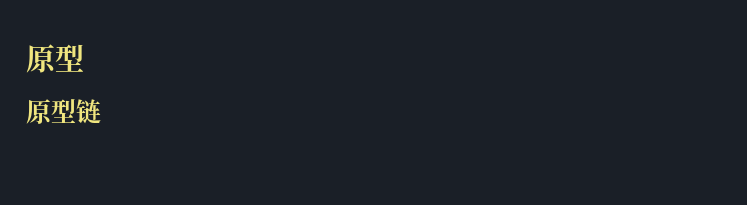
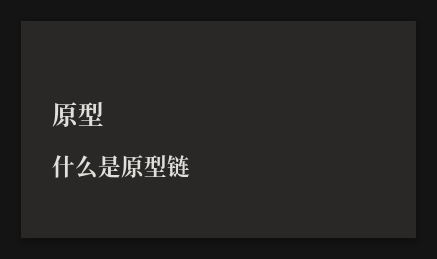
(84, 58) none -> [52,155,121,180] 什么是

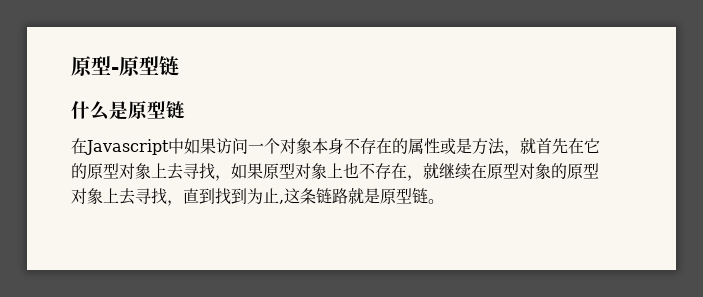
[52,102,104,127] 原型 -> [71,56,179,76] 原型-原型链
(190, 166) none -> [71,138,600,156] [71,162,599,181] [71,188,444,206] // 在Javascript中如果访问一个对象本身不存在的属性或是方法，就首先在它的原型对象上去寻找，如果原型对象上也不存在，就继续在原型对象的原型对象上去寻找，直到找到为止,这条链路就是原型链。

